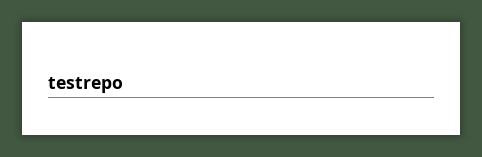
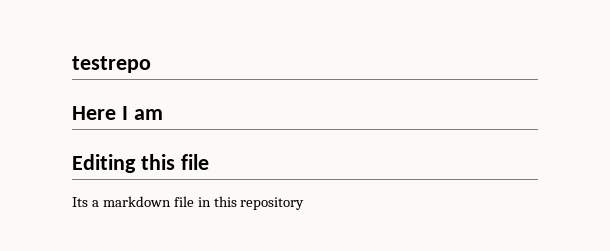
(123, 85) none -> [72,106,163,120] [72,154,209,173] [72,196,305,210] // Here I am // Editing this file // Its a markdown file in this repository

